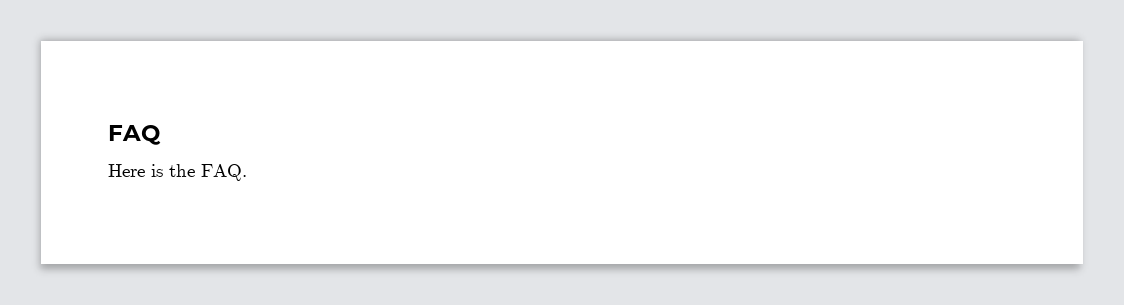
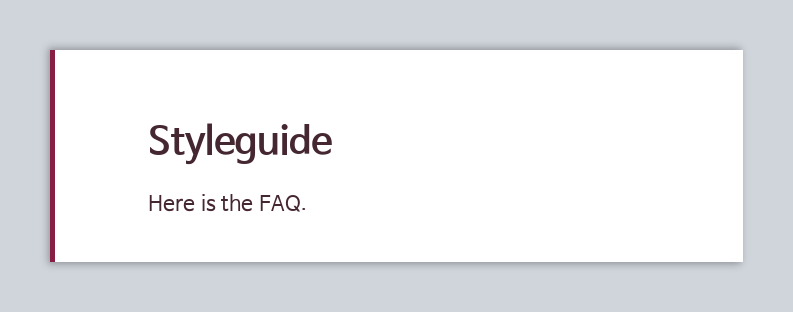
[108,125,161,145] FAQ -> [148,123,332,165] Styleguide

